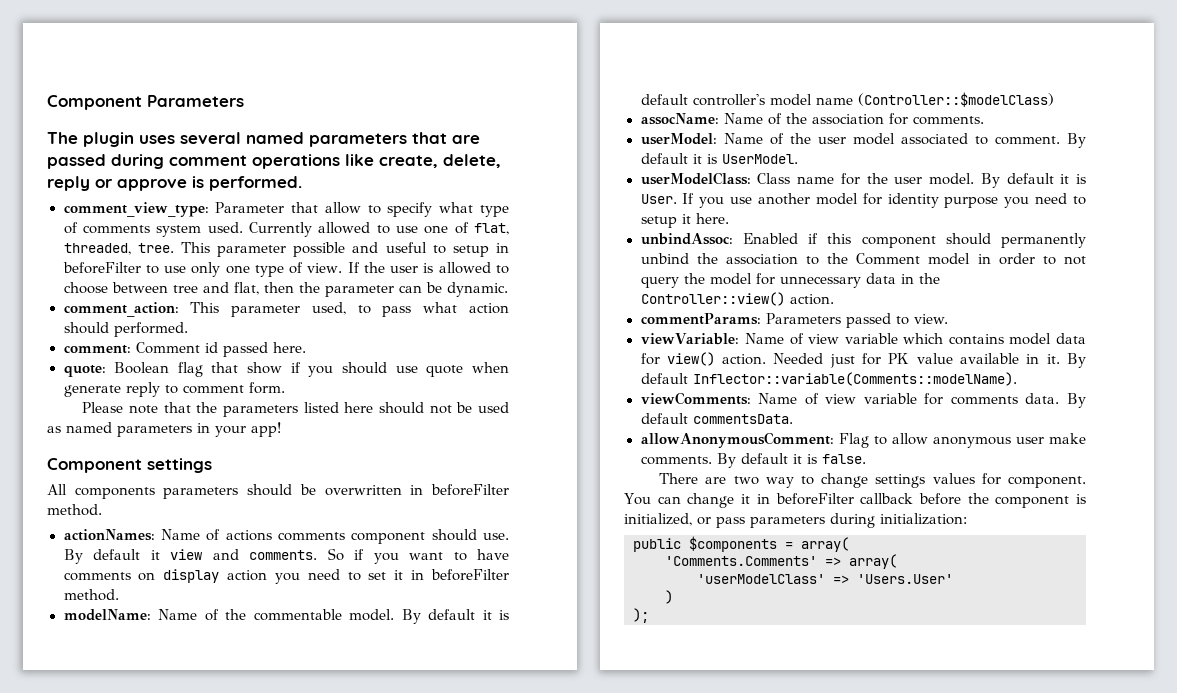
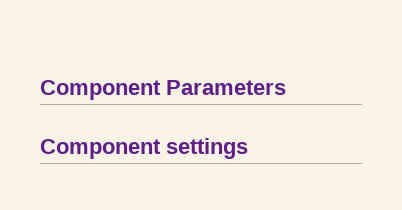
[47,132,480,147] [47,154,501,169] [47,176,302,191] [63,202,509,217] [63,222,510,237] [63,242,510,257] [62,262,509,277] [63,282,508,297] [63,302,509,317] [63,322,188,337] [63,342,306,357] [63,362,509,377] [63,382,285,397] [82,402,510,417] [47,422,281,437] [47,458,212,473] [47,484,510,499] [47,504,102,516] [63,529,509,544] [63,548,509,564] [63,569,510,584] [63,589,119,601] [63,609,509,624] [640,92,1054,107] [640,113,984,125] [640,133,1086,148] [640,153,798,164] [640,172,1086,188] [640,193,1086,208] [640,213,729,228] [640,233,1086,248] [640,253,1086,265] [640,273,940,288] [640,292,834,306] [640,313,949,328] [640,333,1086,345] [640,352,1086,368] [640,372,1017,386] [640,392,1086,408] [640,413,793,424] [640,432,1086,448] [640,453,866,468] [659,473,1086,488] [624,493,1086,508] [624,513,967,528] [633,536,849,552] [665,554,897,569] [697,574,953,584] [665,590,673,604] [633,608,649,623] The plugin uses several named parameters that are passed during comment operations like create, delete, reply or approve is performed. // comment_view_type: Parameter that allow to specify what type of comments system used. Currently allowed to use one of flat, threaded, tree. This parameter possible and useful to setup in beforeFilter to use only one type of view. If the user is allowed to choose between tree and flat, then the parameter can be dynamic. // comment_action: This parameter used, to pass what action should performed. // comment: Comment id passed here. // quote: Boolean flag that show if you should use quote when generate reply to comment form. // Please note that the parameters listed here should not be used as named parameters in your app! // Component settings // All components parameters should be overwritten in beforeFilter method. // actionNames: Name of actions comments component should use. By default it view and comments. So if you want to have comments on display action you need to set it in beforeFilter method. // modelName: Name of the commentable model. By default it is default controller's model name (Controller::$modelClass) // assocName: Name of the association for comments. // userModel: Name of the user model associated to comment. By default it is UserModel. // userModelClass: Class name for the user model. By default it is User. If you use another model for identity purpose you need to setup it here. // unbindAssoc: Enabled if this component should permanently unbind the association to the Comment model in order to not query the model for unnecessary data in the Controller::view() action. // commentParams: Parameters passed to view. // viewVariable: Name of view variable which contains model data for view() action. Needed just for PK value available in it. By default Inflector::variable(Comments::modelName). // viewComments: Name of view variable for comments data. By default commentsData. // allowAnonymousComment: Flag to allow anonymous user make comments. By default it is false. // There are two way to change settings values for component. You can change it in beforeFilter callback before the component is initialized, or pass parameters during initialization: // public $components = array( // 'Comments.Comments' => array( // 'userModelClass' => 'Users.User' // ) // ); -> [40,138,248,159] Component settings

